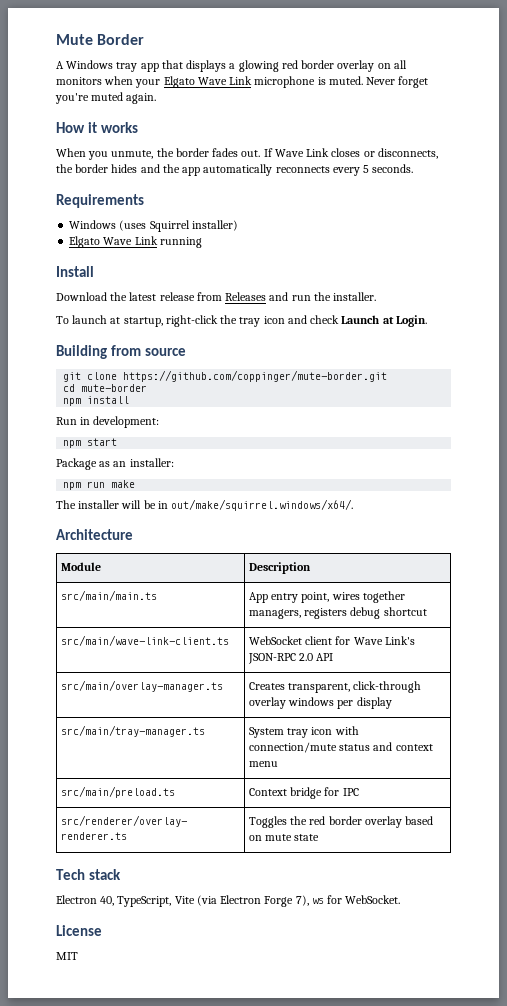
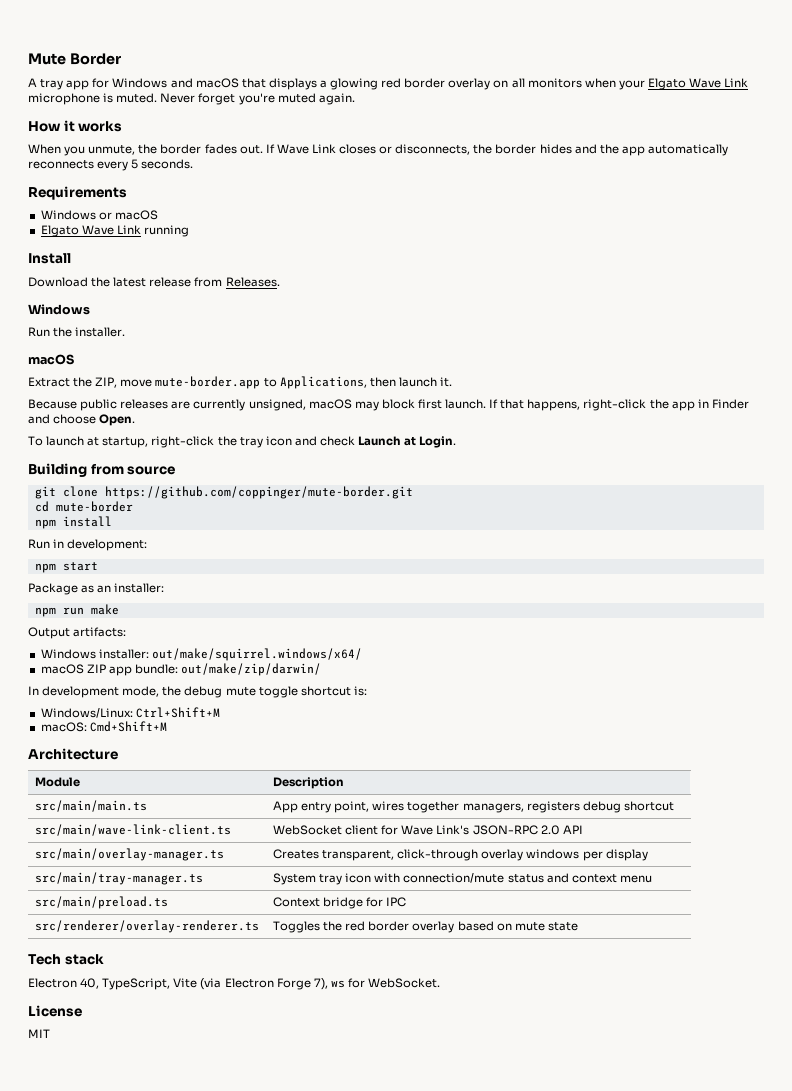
[66,60,114,69] Windows -> (37, 82) none
(159, 67) none -> [92,78,239,88] for Windows and macOS
[119,220,238,232] (uses Squirrel installer) -> [98,210,158,220] or macOS
[225,292,311,301] Releases and run -> [225,277,280,287] [28,304,90,315] [28,327,50,337] Releases. // Windows // Run
(377, 296) none -> [28,354,74,365] [28,376,452,389] [28,399,749,411] [28,414,136,426] // macOS // Extract the ZIP, move mute-border.app to Applications, then launch it. // Because public releases are currently unsigned, macOS may block first launch. If that happens, right-click the app in Finder and choose Open.
[56,499,354,511] The installer will be in out/make/squirrel.windows/x64/. -> [28,627,127,639] [40,648,362,661] [40,663,322,676] [28,686,367,698] [40,707,220,718] [40,721,167,732] Output artifacts: // Windows installer: out/make/squirrel.windows/x64/ // macOS ZIP app bundle: out/make/zip/darwin/ // In development mode, the debug mute toggle shortcut is: // Windows/Linux: Ctrl+Shift+M // macOS: Cmd+Shift+M

